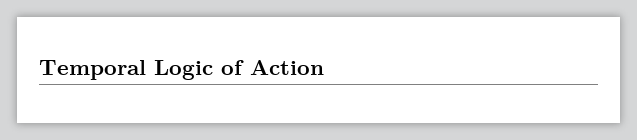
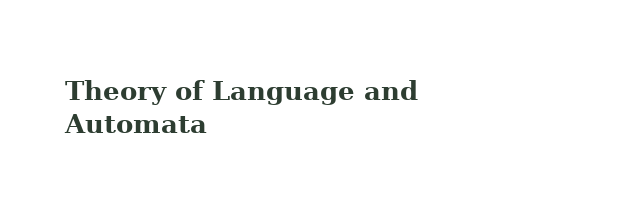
[39,60,324,80] Temporal Logic of Action -> [65,80,418,105] [64,114,207,133] Theory of Language and Automata

